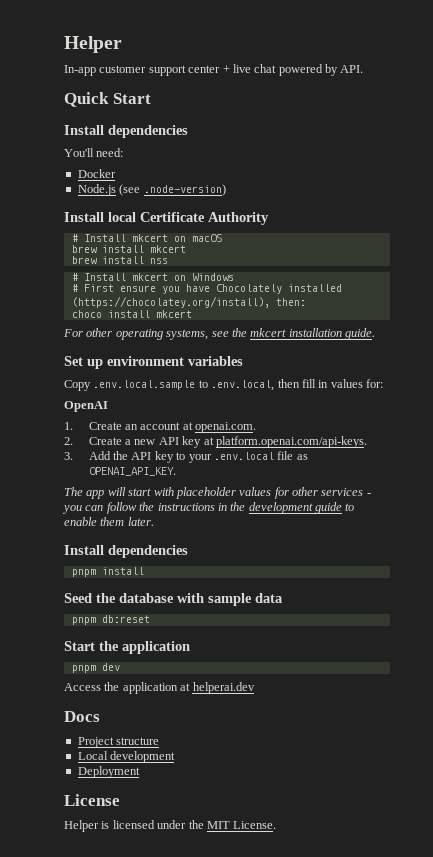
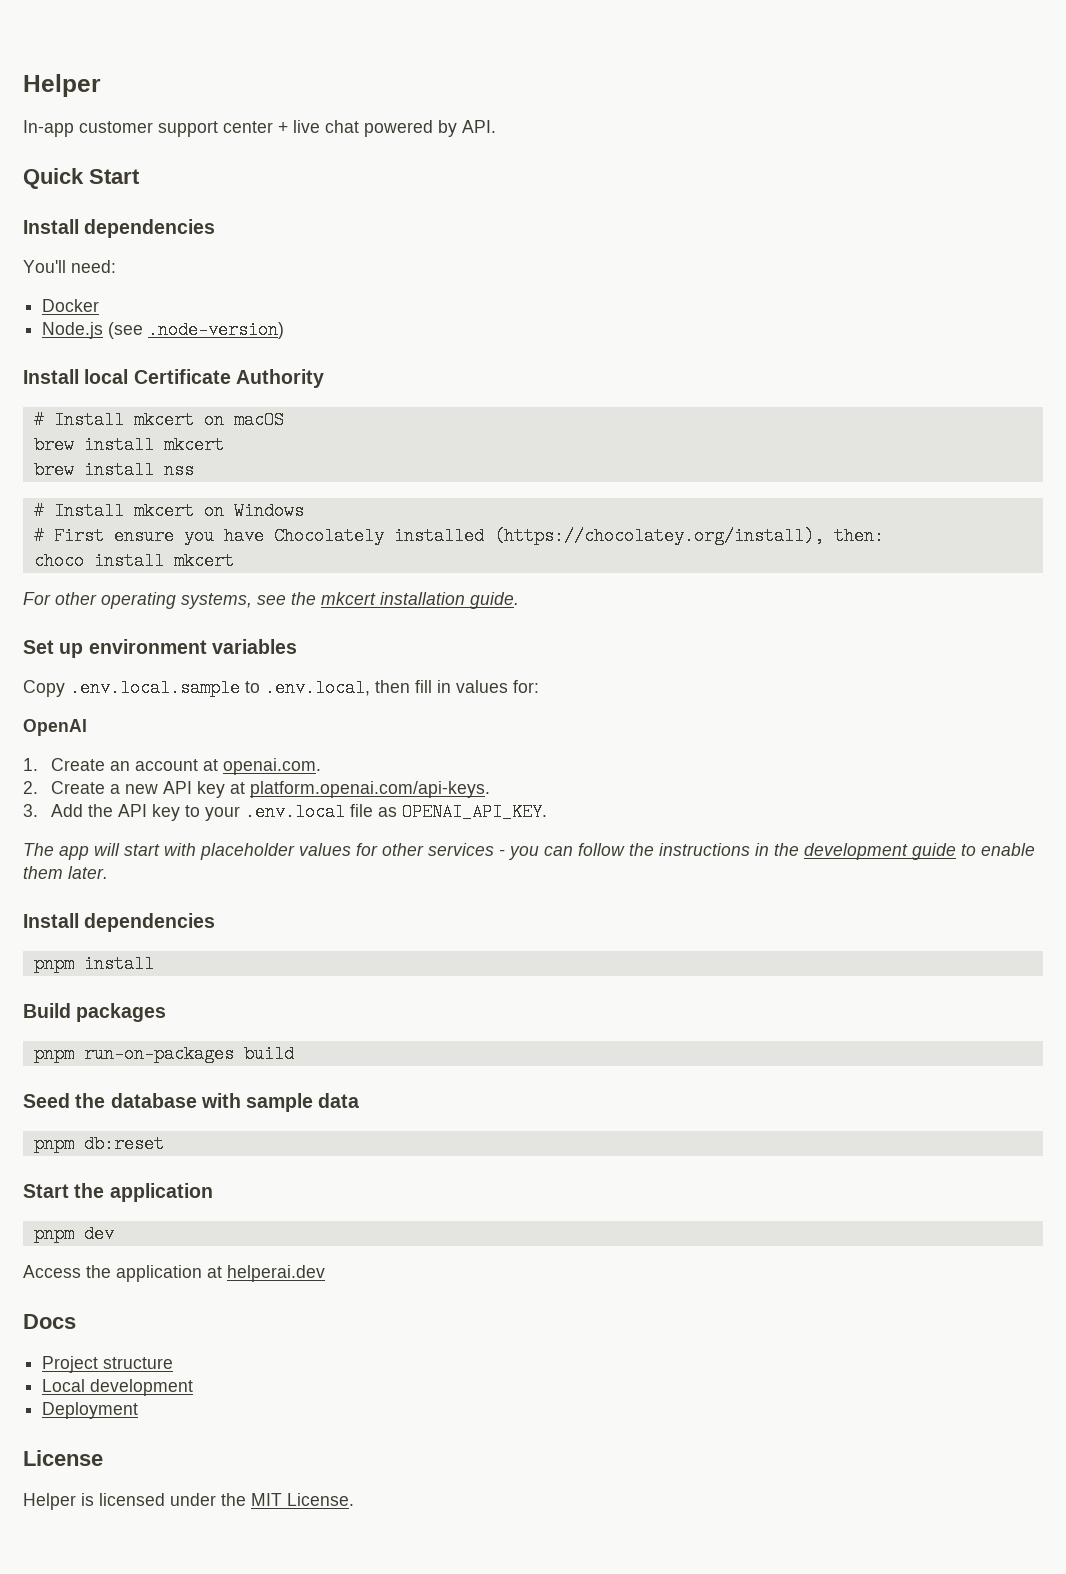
(144, 571) none -> [23,1003,167,1022] [33,1045,294,1063] // Build packages // pnpm run-on-packages build

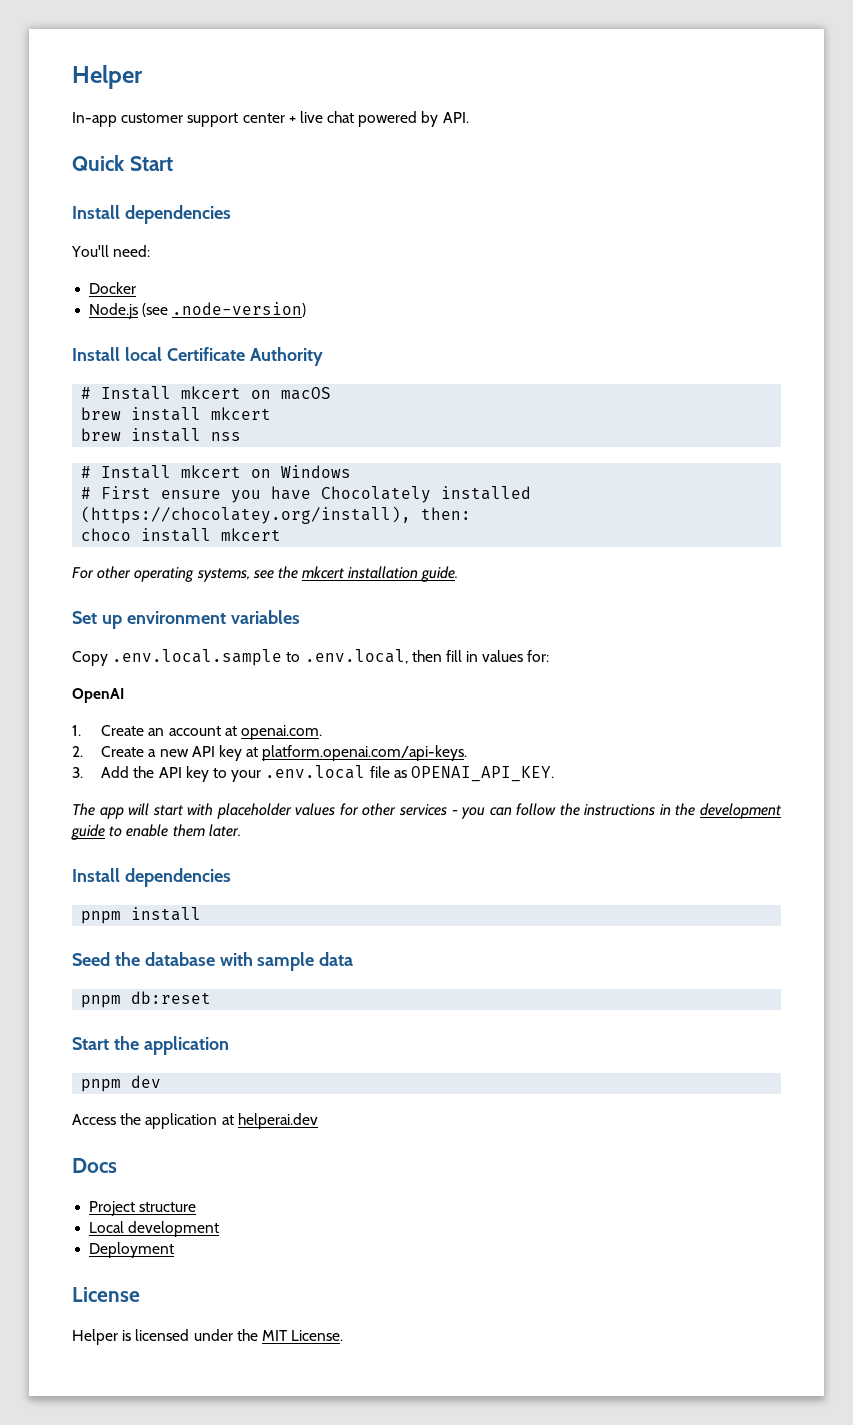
[23,1003,167,1022] [33,1045,294,1063] // Build packages // pnpm run-on-packages build -> (202, 914) none

